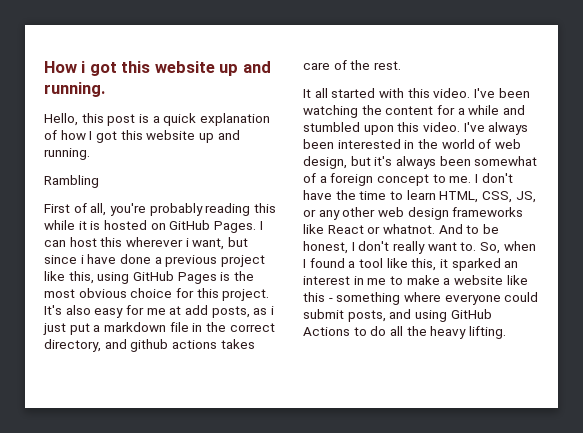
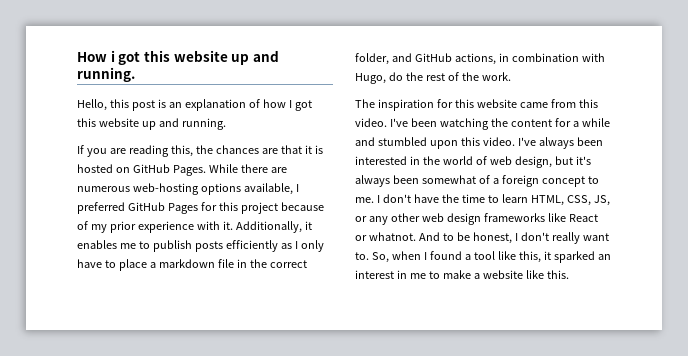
[152,113,197,126] a quick -> [168,102,182,108] an
[44,175,99,188] [44,203,276,216] [44,220,75,230] Rambling // First of all, you're probably reading this while -> [77,145,302,157] If you are reading this, the chances are that
[259,221,263,230] [44,237,248,250] [44,254,265,267] [44,271,254,284] [44,288,270,301] [44,305,274,318] [43,323,90,335] I can host this wherever i want, but since i have done a previous project like this, using GitHub Pages is the most obvious choice for this project. It's also easy for me at add posts, as i just put -> [208,164,287,173] [77,183,299,195] [77,202,324,214] [77,221,312,233] [77,240,324,252] [77,259,147,271] While there are numerous web-hosting options available, I preferred GitHub Pages for this project because of my prior experience with it. Additionally, it enables me to publish posts efficiently as I only have to place
[44,339,255,352] [303,60,401,70] [303,88,404,98] directory, and github actions takes care of the rest. // It all started with -> [355,53,605,65] [355,72,511,84] [355,99,576,111] folder, and GitHub actions, in combination with Hugo, do the rest of the work. // The inspiration for this website came from
[303,292,539,305] [303,309,492,322] [303,326,506,339] this - something where everyone could submit posts, and using GitHub Actions to do all the heavy lifting. -> [546,270,569,279] this.

